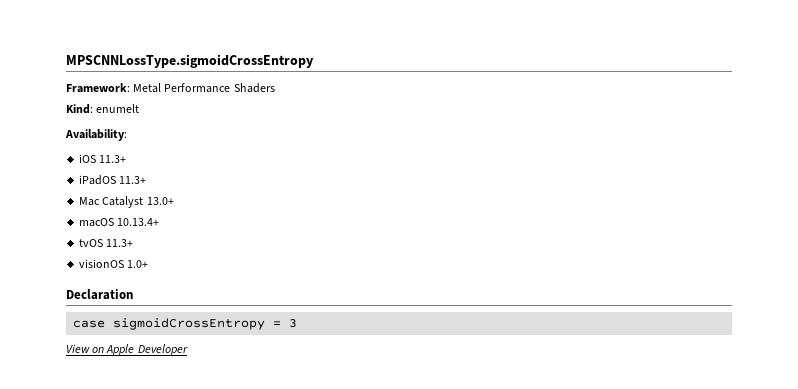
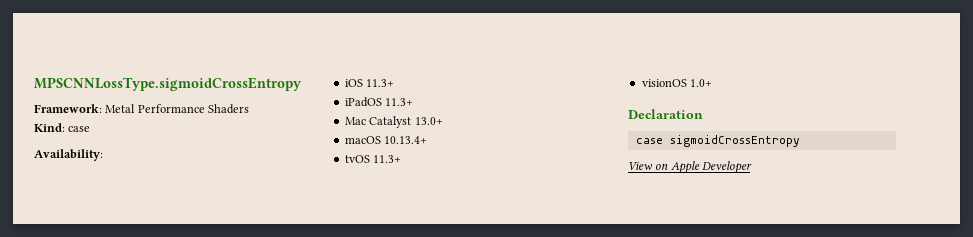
[96,104,140,113] enumelt -> [68,126,91,132] case
[273,319,298,328] = 3 -> (800, 141) none

